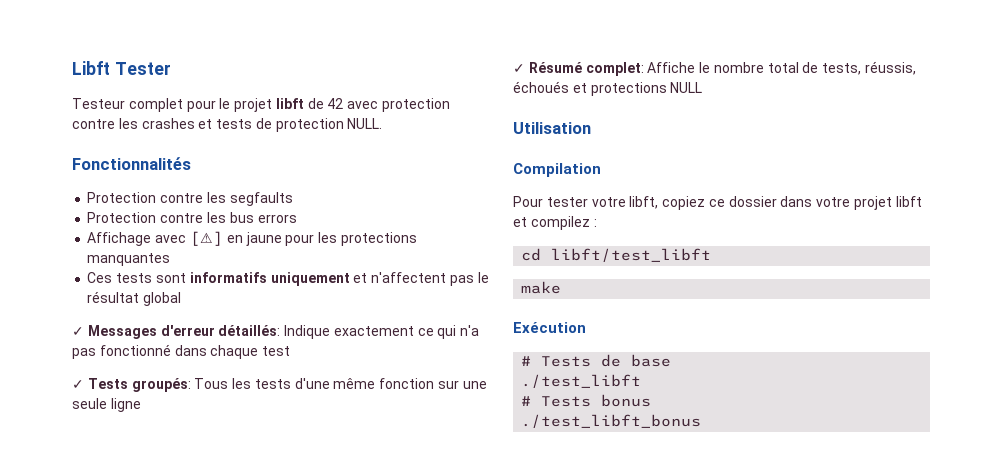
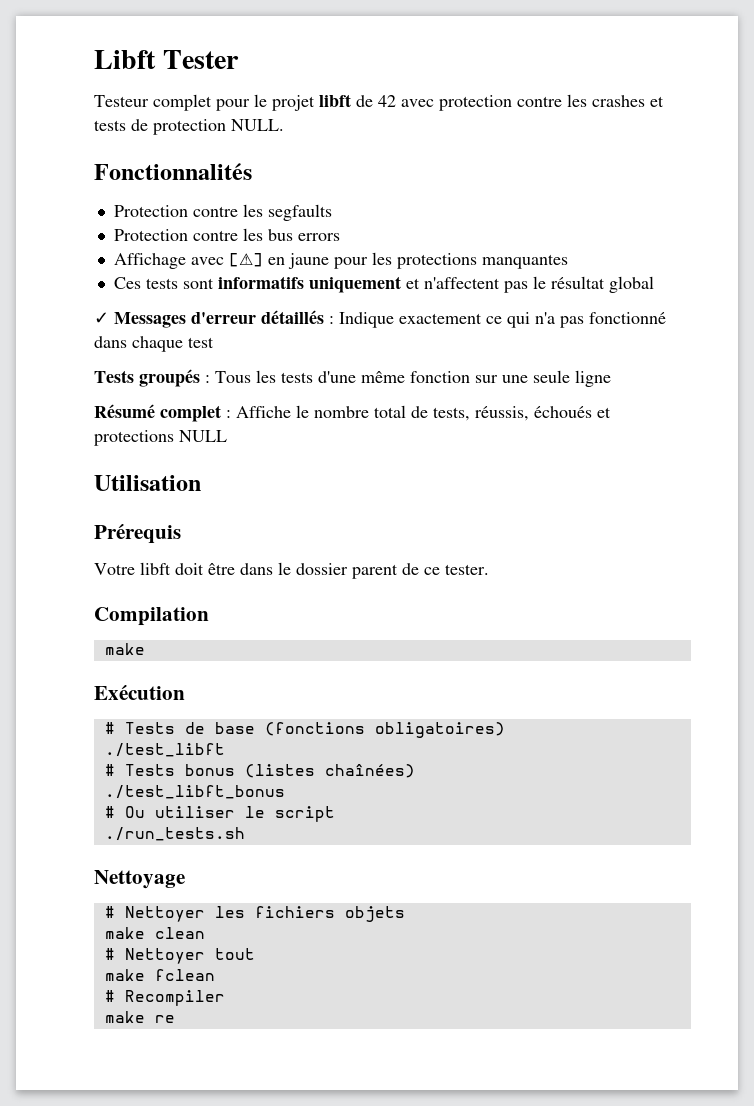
[218,325,281,336] détaillés: -> [261,310,334,324] détaillés :
[72,378,191,392] ✓ Tests groupés: -> [94,369,210,387] Tests groupés :
[513,62,644,76] ✓ Résumé complet: -> [94,404,231,422] Résumé complet :
[513,163,601,177] [513,196,922,210] [513,216,597,230] [521,248,712,262] Compilation // Pour tester votre libft, copiez ce dossier dans votre projet libft et compilez : // cd libft/test_libft -> [94,523,181,544] [94,562,489,579] [94,607,209,626] Prérequis // Votre libft doit être dans le dossier parent de ce tester. // Compilation
(672, 360) none -> [264,722,505,738] (fonctions obligatoires)
(652, 400) none -> [244,764,415,778] (listes chaînées)
(702, 421) none -> [104,806,335,822] [104,827,245,841] [94,870,185,889] [104,906,405,922] [104,927,205,939] [104,948,255,964] [104,969,215,981] [104,990,225,1006] [104,1011,175,1023] // # Ou utiliser le script // ./run_tests.sh // Nettoyage // # Nettoyer les fichiers objets // make clean // # Nettoyer tout // make fclean // # Recompiler // make re

